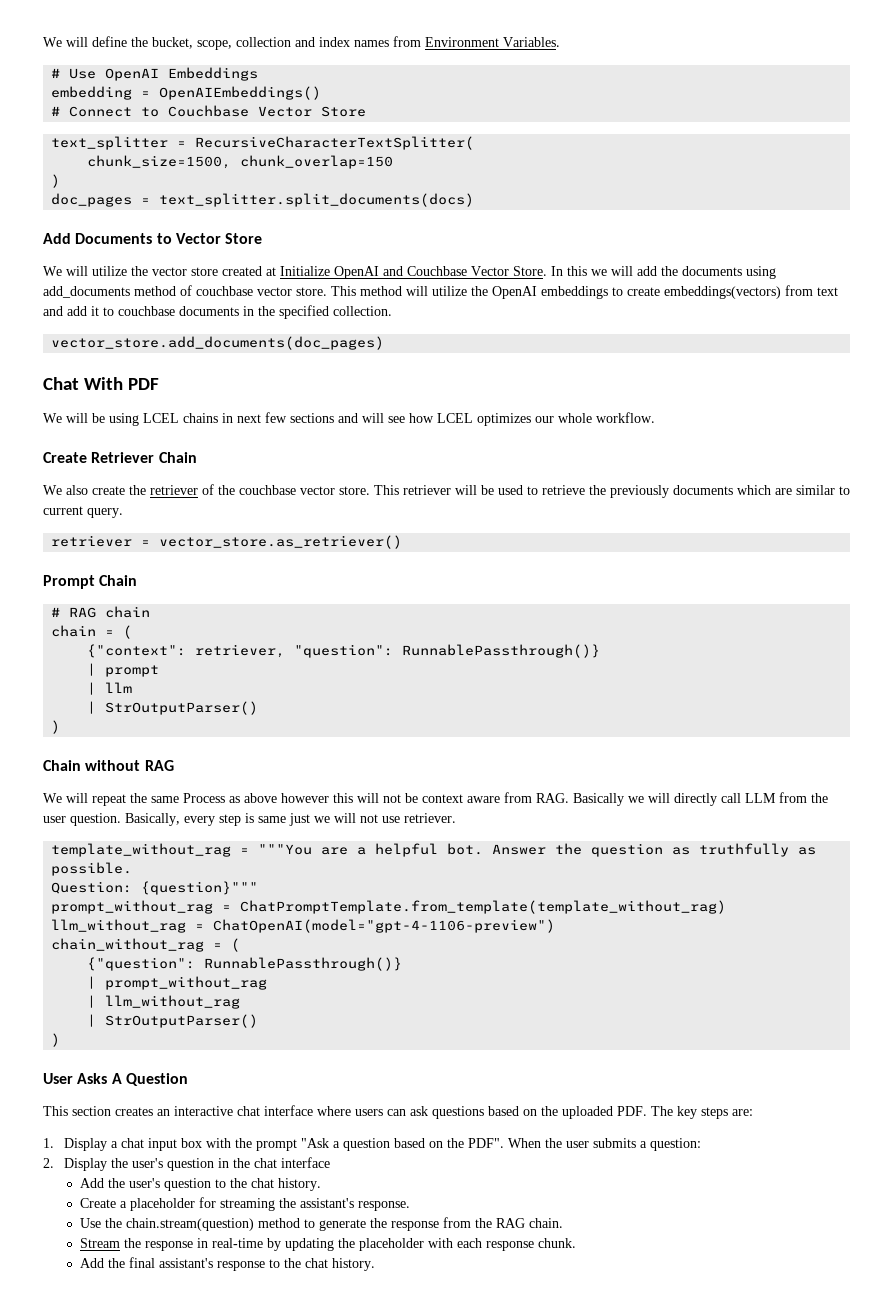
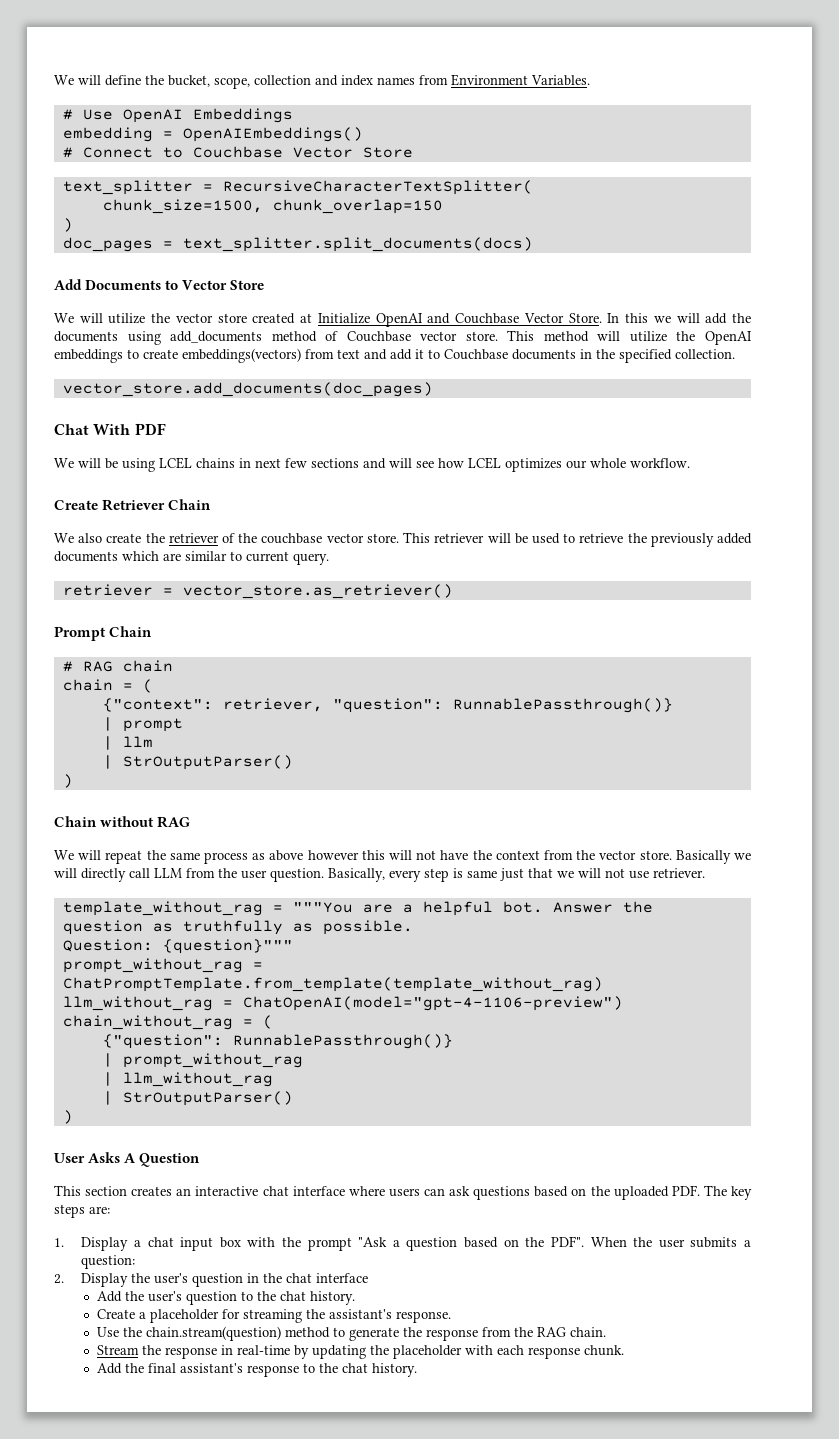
[196,286,253,296] couchbase -> [346,331,411,342] Couchbase
[118,306,175,316] couchbase -> [444,349,508,360] Couchbase
(669, 491) none -> [717,533,753,544] added
[183,793,225,803] Process -> [204,852,248,864] process
[405,792,569,803] be context aware from RAG. -> [440,850,672,860] have the context from the vector store.
(310, 819) none -> [528,868,553,878] that

